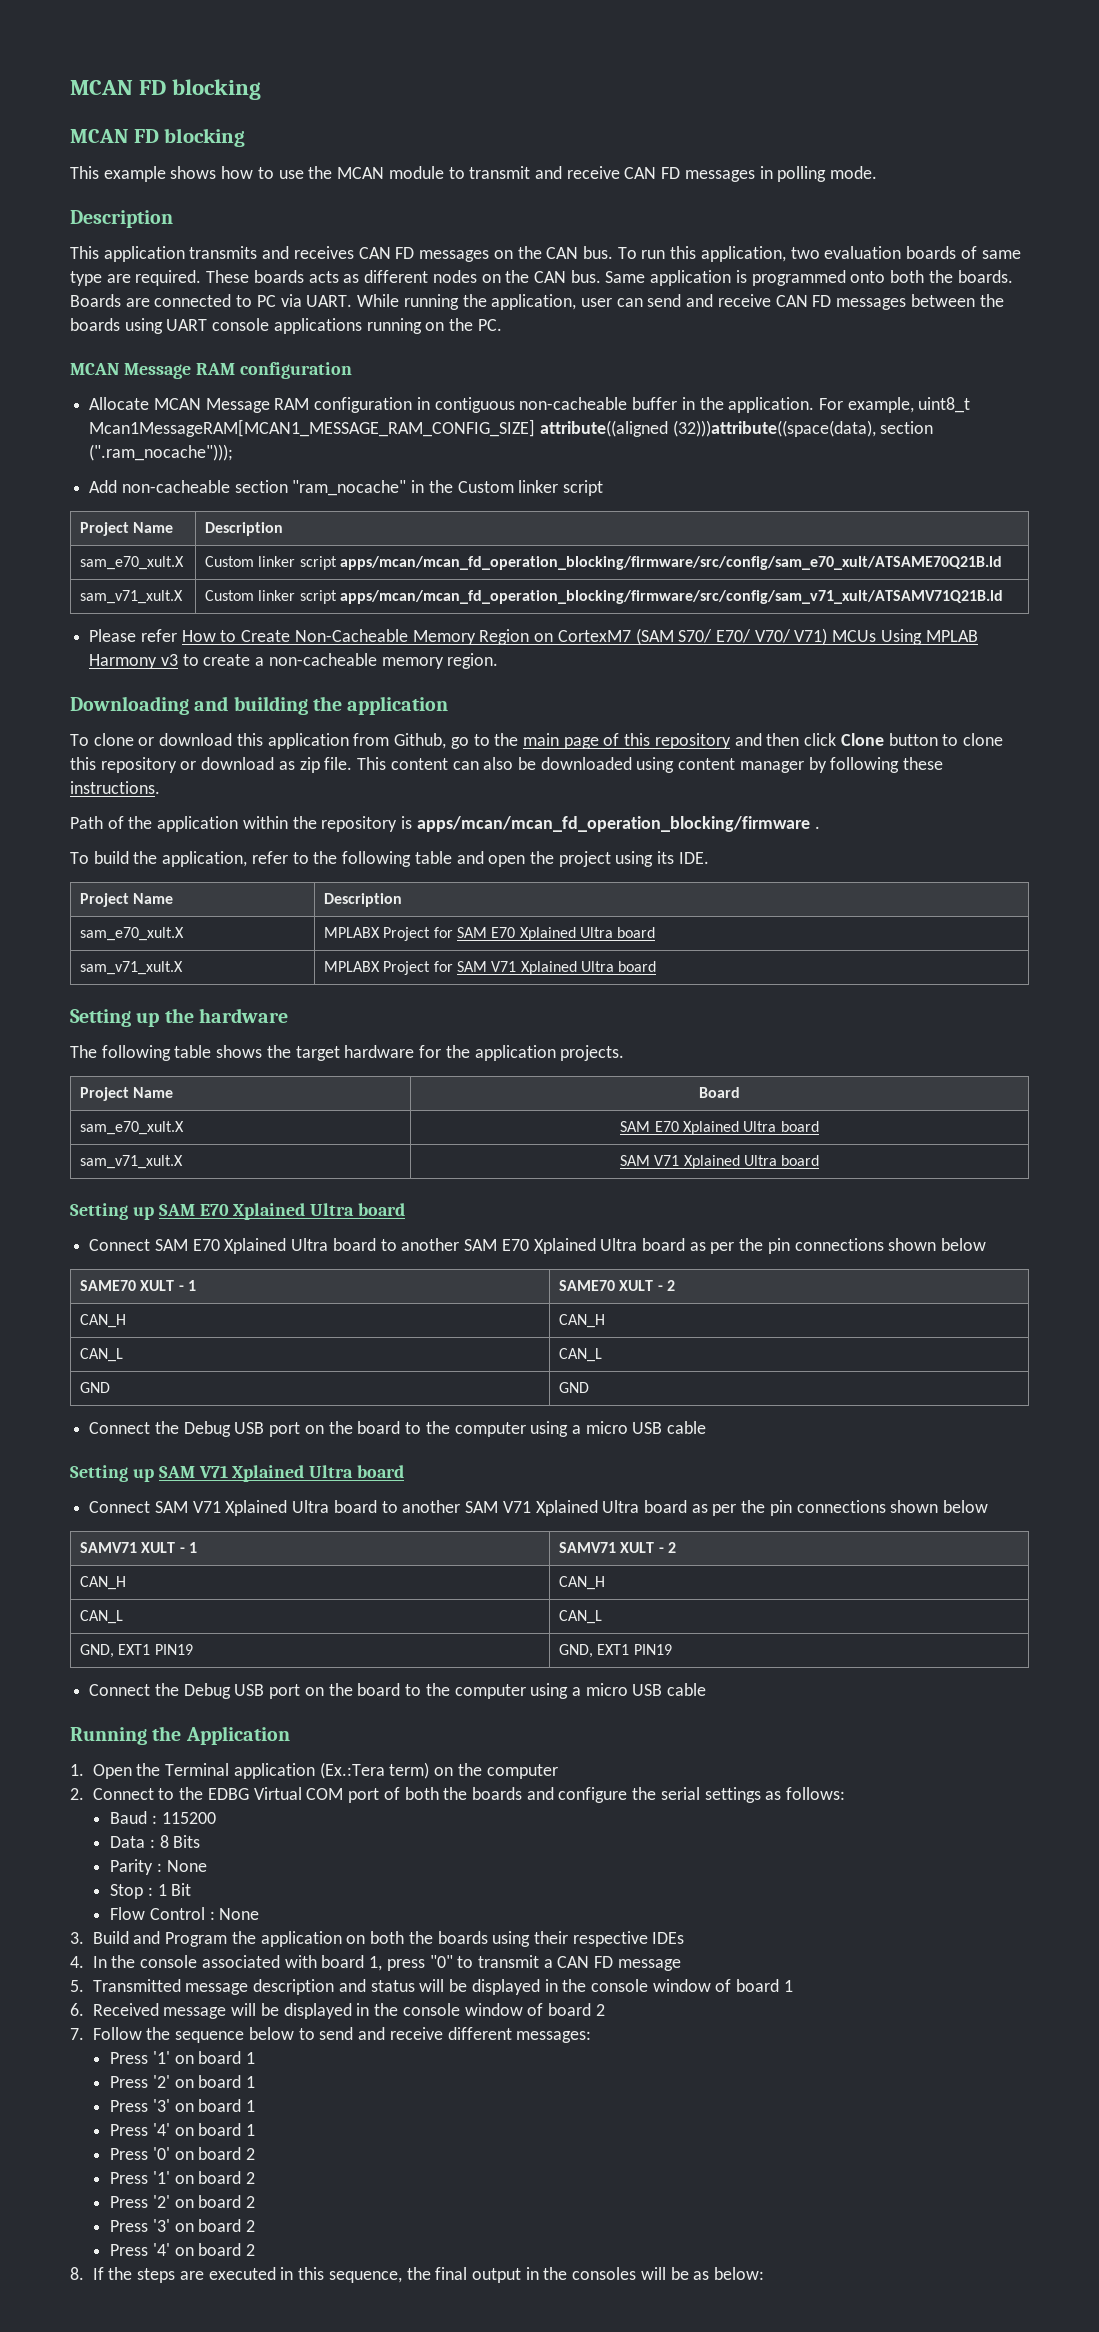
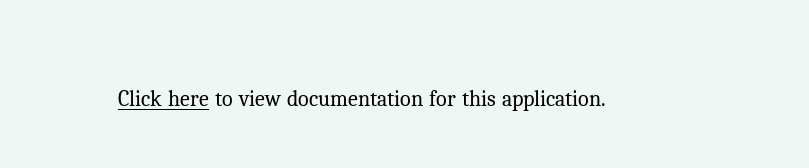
[70,79,262,100] [70,128,246,147] [70,166,878,182] [70,210,173,228] [70,246,1021,262] [70,270,1013,286] [70,294,1004,310] [70,318,502,334] [70,362,352,379] [89,397,971,413] [89,419,934,437] [89,444,234,461] [89,480,604,496] [80,522,174,536] [205,522,284,536] [80,556,185,570] [205,556,1002,570] [80,590,184,604] [205,590,1003,604] [89,628,978,645] [89,653,499,669] [70,696,449,715] [70,733,1003,749] [70,757,944,773] [70,781,160,794] [70,816,820,832] [70,851,709,867] [80,893,174,907] [324,893,403,907] [80,927,185,941] [324,927,656,941] [80,961,184,975] [324,961,657,975] [70,1008,288,1027] [70,1045,625,1061] [80,1087,174,1101] [699,1087,741,1098] [80,1121,185,1135] [620,1121,819,1135] [80,1155,184,1169] [619,1155,820,1169] [70,1203,406,1220] [89,1238,987,1254] [80,1280,196,1291] [559,1280,675,1291] [80,1314,127,1328] [559,1314,606,1328] [80,1348,124,1362] [559,1348,603,1362] [80,1382,111,1393] [559,1382,590,1393] [89,1421,707,1437] [70,1465,405,1482] [89,1500,989,1516] [80,1542,197,1553] [559,1542,676,1553] [80,1576,127,1590] [559,1576,606,1590] [80,1610,124,1624] [559,1610,603,1624] [80,1644,193,1658] [559,1644,672,1658] [89,1683,707,1699] [70,1726,290,1745] [70,1762,558,1779] [70,1787,846,1803] [110,1811,216,1824] [110,1835,201,1848] [110,1859,207,1875] [110,1883,192,1899] [110,1907,260,1920] [70,1931,685,1947] [70,1955,681,1971] [70,1979,793,1995] [70,2003,605,2019] [70,2027,592,2043] [110,2051,256,2064] [110,2075,256,2088] [110,2099,256,2112] [110,2123,256,2136] [110,2147,256,2160] [110,2171,256,2184] [110,2195,256,2208] [110,2219,256,2232] [110,2243,256,2256] [70,2267,765,2283] MCAN FD blocking // MCAN FD blocking // This example shows how to use the MCAN module to transmit and receive CAN FD messages in polling mode. // Description // This application transmits and receives CAN FD messages on the CAN bus. To run this application, two evaluation boards of same type are required. These boards acts as different nodes on the CAN bus. Same application is programmed onto both the boards. Boards are connected to PC via UART. While running the application, user can send and receive CAN FD messages between the boards using UART console applications running on the PC. // MCAN Message RAM configuration // Allocate MCAN Message RAM configuration in contiguous non-cacheable buffer in the application. For example, uint8_t Mcan1MessageRAM[MCAN1_MESSAGE_RAM_CONFIG_SIZE] attribute((aligned (32)))attribute((space(data), section (".ram_nocache"))); // Add non-cacheable section "ram_nocache" in the Custom linker script // Project Name | Description // sam_e70_xult.X | Custom linker script apps/mcan/mcan_fd_operation_blocking/firmware/src/config/sam_e70_xult/ATSAME70Q21B.ld // sam_v71_xult.X | Custom linker script apps/mcan/mcan_fd_operation_blocking/firmware/src/config/sam_v71_xult/ATSAMV71Q21B.ld // Please refer How to Create Non-Cacheable Memory Region on CortexM7 (SAM S70/ E70/ V70/ V71) MCUs Using MPLAB Harmony v3 to create a non-cacheable memory region. // Downloading and building the application // To clone or download this application from Github, go to the main page of this repository and then click Clone button to clone this repository or download as zip file. This content can also be downloaded using content manager by following these instructions. // Path of the application within the repository is apps/mcan/mcan_fd_operation_blocking/firmware . // To build the application, refer to the following table and open the project using its IDE. // Project Name | Description // sam_e70_xult.X | MPLABX Project for SAM E70 Xplained Ultra board // sam_v71_xult.X | MPLABX Project for SAM V71 Xplained Ultra board // Setting up the hardware // The following table shows the target hardware for the application projects. // Project Name | Board // sam_e70_xult.X | SAM E70 Xplained Ultra board // sam_v71_xult.X | SAM V71 Xplained Ultra board // Setting up SAM E70 Xplained Ultra board // Connect SAM E70 Xplained Ultra board to another SAM E70 Xplained Ultra board as per the pin connections shown below // SAME70 XULT - 1 | SAME70 XULT - 2 // CAN_H | CAN_H // CAN_L | CAN_L // GND | GND // Connect the Debug USB port on the board to the computer using a micro USB cable // Setting up SAM V71 Xplained Ultra board // Connect SAM V71 Xplained Ultra board to another SAM V71 Xplained Ultra board as per the pin connections shown below // SAMV71 XULT - 1 | SAMV71 XULT - 2 // CAN_H | CAN_H // CAN_L | CAN_L // GND, EXT1 PIN19 | GND, EXT1 PIN19 // Connect the Debug USB port on the board to the computer using a micro USB cable // Running the Application // 1. Open the Terminal application (Ex.:Tera term) on the computer // 2. Connect to the EDBG Virtual COM port of both the boards and configure the serial settings as follows: // Baud : 115200 // Data : 8 Bits // Parity : None // Stop : 1 Bit // Flow Control : None // 3. Build and Program the application on both the boards using their respective IDEs // 4. In the console associated with board 1, press "0" to transmit a CAN FD message // 5. Transmitted message description and status will be displayed in the console window of board 1 // 6. Received message will be displayed in the console window of board 2 // 7. Follow the sequence below to send and receive different messages: // Press '1' on board 1 // Press '2' on board 1 // Press '3' on board 1 // Press '4' on board 1 // Press '0' on board 2 // Press '1' on board 2 // Press '2' on board 2 // Press '3' on board 2 // Press '4' on board 2 // 8. If the steps are executed in this sequence, the final output in the consoles will be as below: -> [118,90,606,111] Click here to view documentation for this application.

